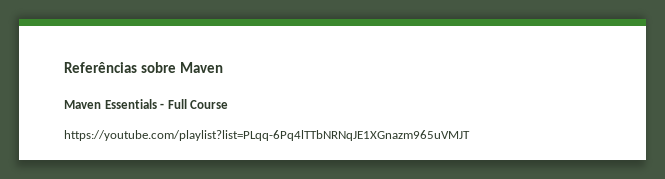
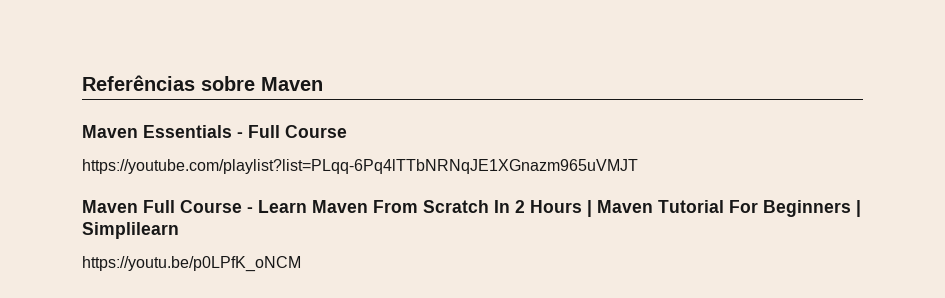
(470, 135) none -> [82,200,861,217] [82,222,179,239] [82,256,301,272] // Maven Full Course - Learn Maven From Scratch In 2 Hours | Maven Tutorial For Beginners | Simplilearn // https://youtu.be/p0LPfK_oNCM

